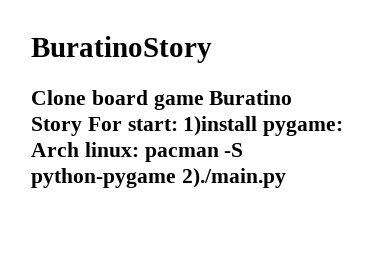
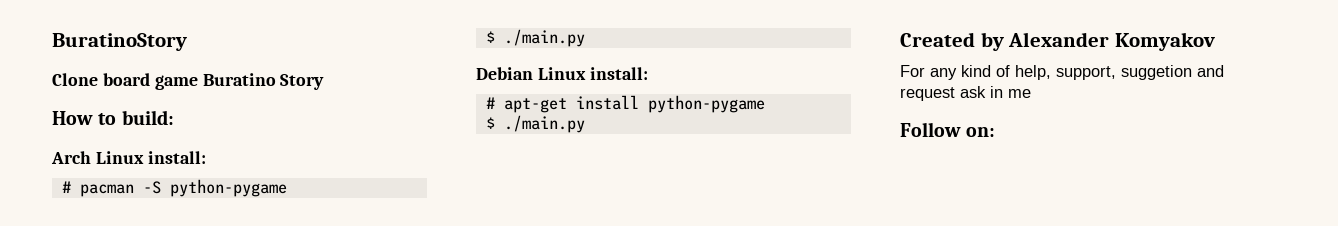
[87,116,344,136] [31,142,244,162] [31,168,286,188] For start: 1)install pygame: Arch linux: pacman -S python-pygame 2)./main.py -> [52,110,174,125] [51,151,206,164] [61,179,287,197] [485,29,585,47] [476,67,648,80] [485,95,765,113] [485,115,585,133] [900,32,1216,51] [900,65,1224,80] [900,86,1031,101] [900,122,996,137] // How to build: // Arch Linux install: // # pacman -S python-pygame // $ ./main.py // Debian Linux install: // # apt-get install python-pygame // $ ./main.py // Created by Alexander Komyakov // For any kind of help, support, suggetion and request ask in me // Follow on:

